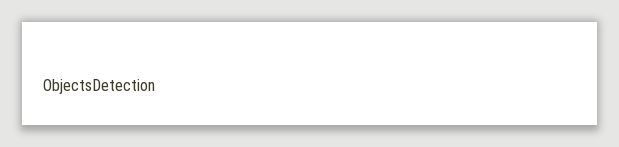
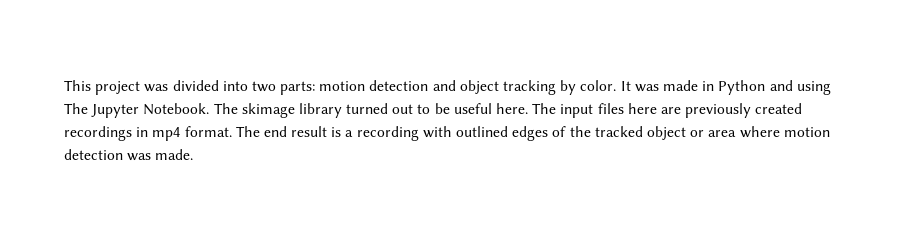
[43,79,155,94] ObjectsDetection -> [64,80,831,95] [64,103,803,118] [64,126,830,141] [64,149,194,161] This project was divided into two parts: motion detection and object tracking by color. It was made in Python and using The Jupyter Notebook. The skimage library turned out to be useful here. The input files here are previously created recordings in mp4 format. The end result is a recording with outlined edges of the tracked object or area where motion detection was made.

